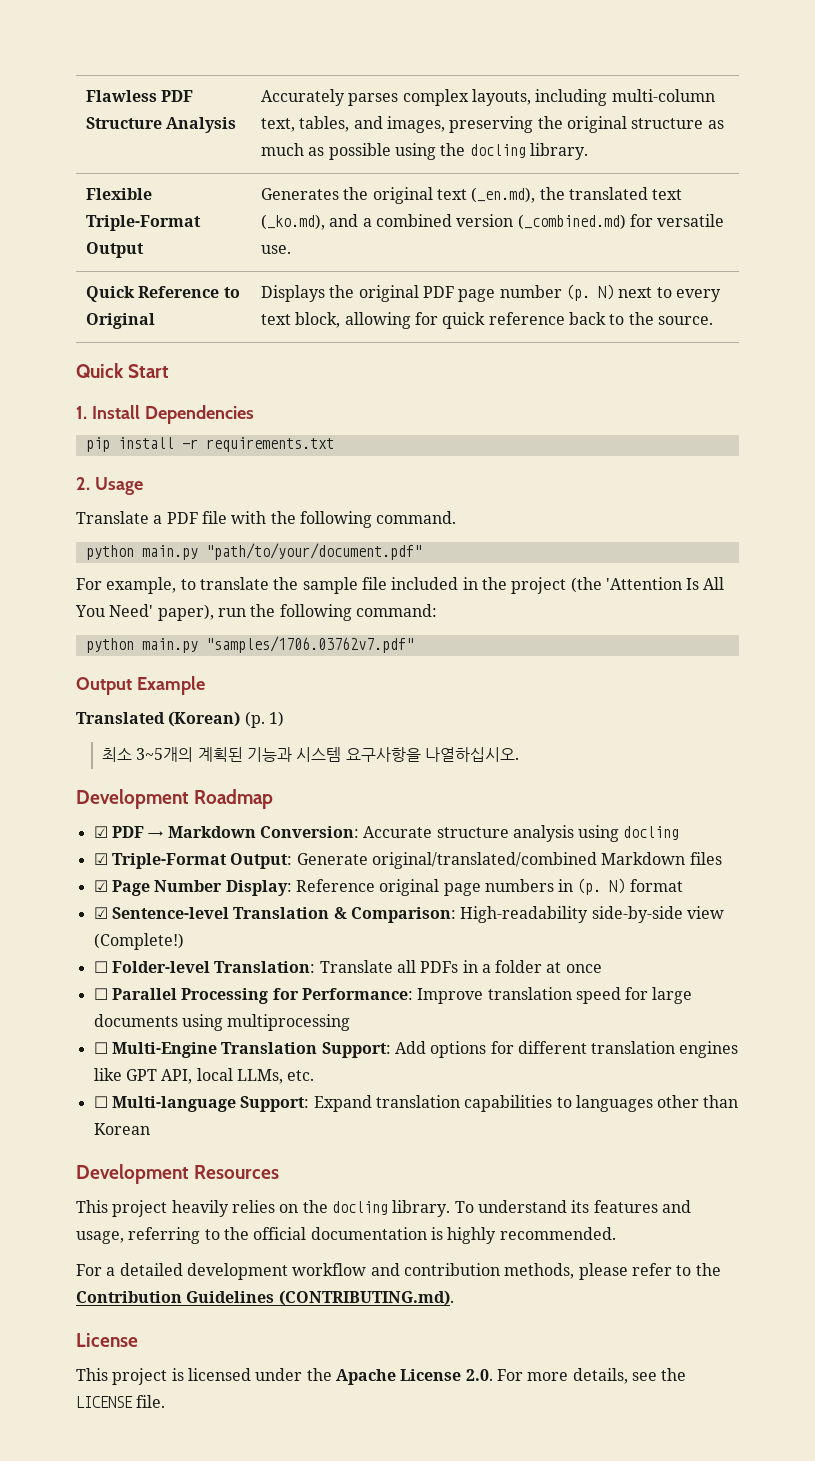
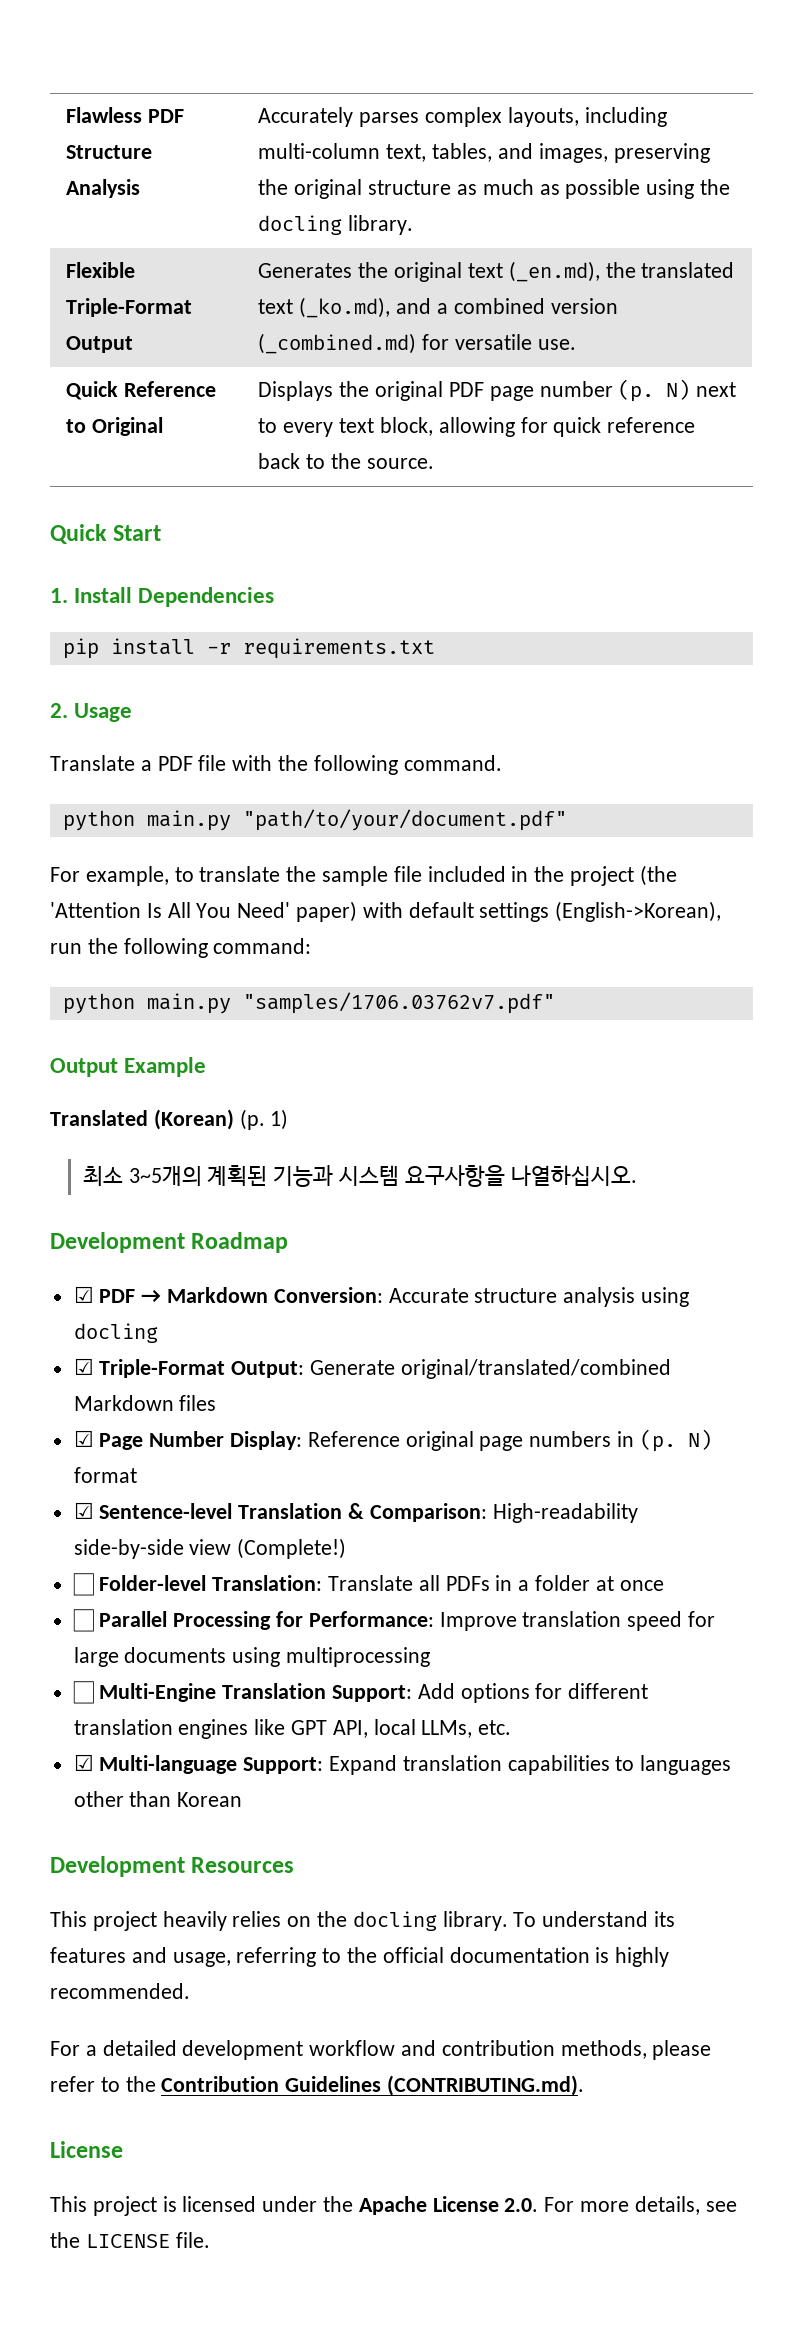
[157,604,214,621] paper), -> [296,901,722,922] paper) with default settings (English->Korean),
[93,1096,108,1108] ☐ -> [73,1754,94,1771] ☑

